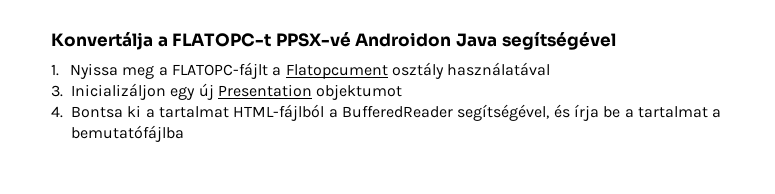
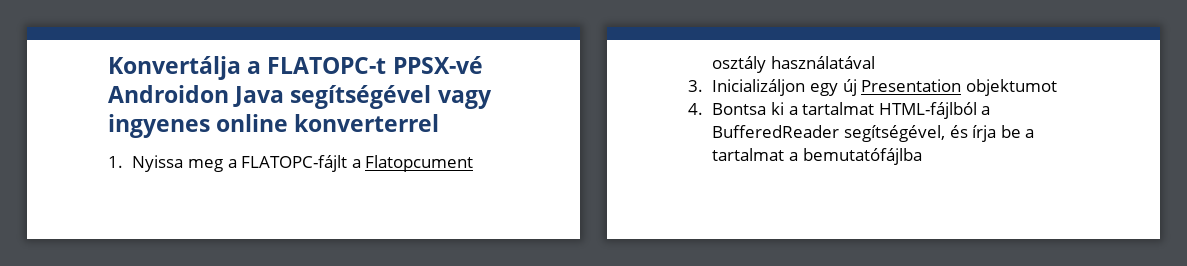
(616, 41) none -> [437,90,492,109] [108,114,440,138] vagy ingyenes online konverterrel

